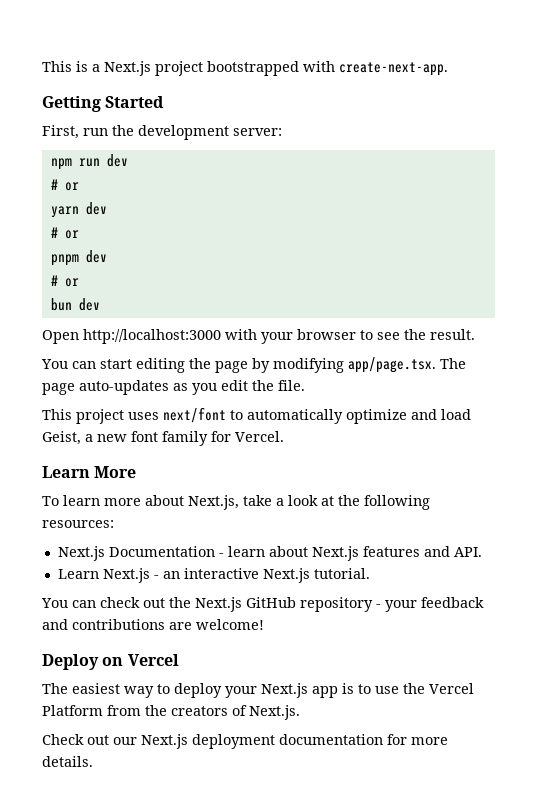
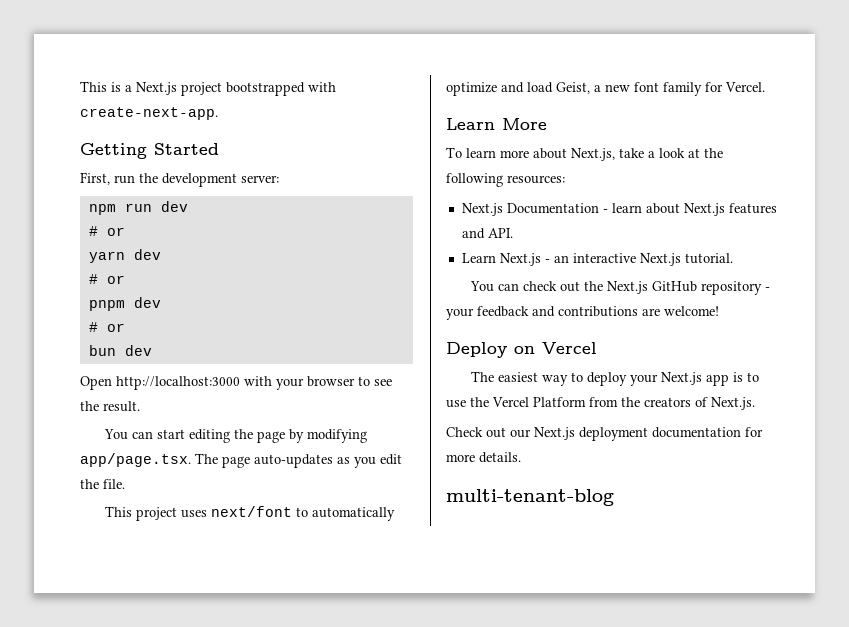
(93, 761) none -> [446,489,614,506] // multi-tenant-blog

